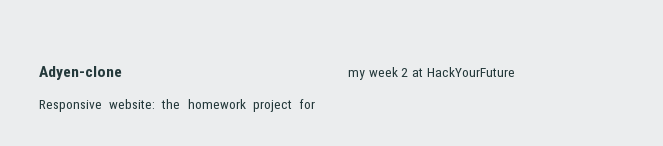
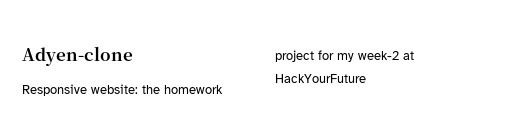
[368,67,409,77] week 2 -> [358,51,399,60] week-2

